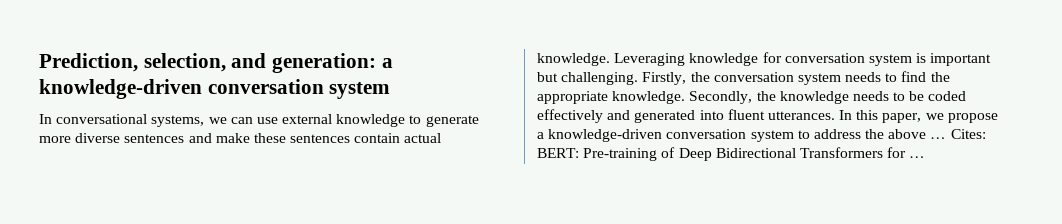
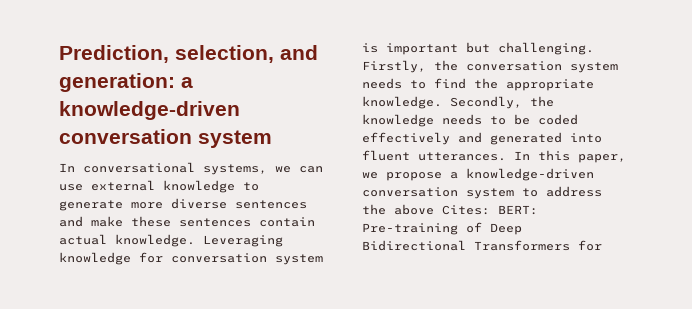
[930,137,947,139] … -> (434, 209) none
[909,156,926,158] … -> (602, 245) none

